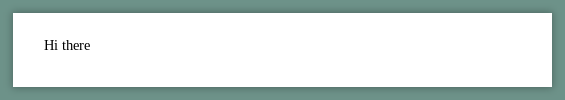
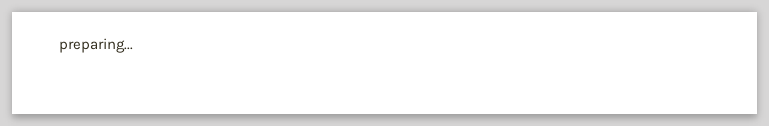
[44,40,90,50] Hi there -> [59,38,133,53] preparing...

